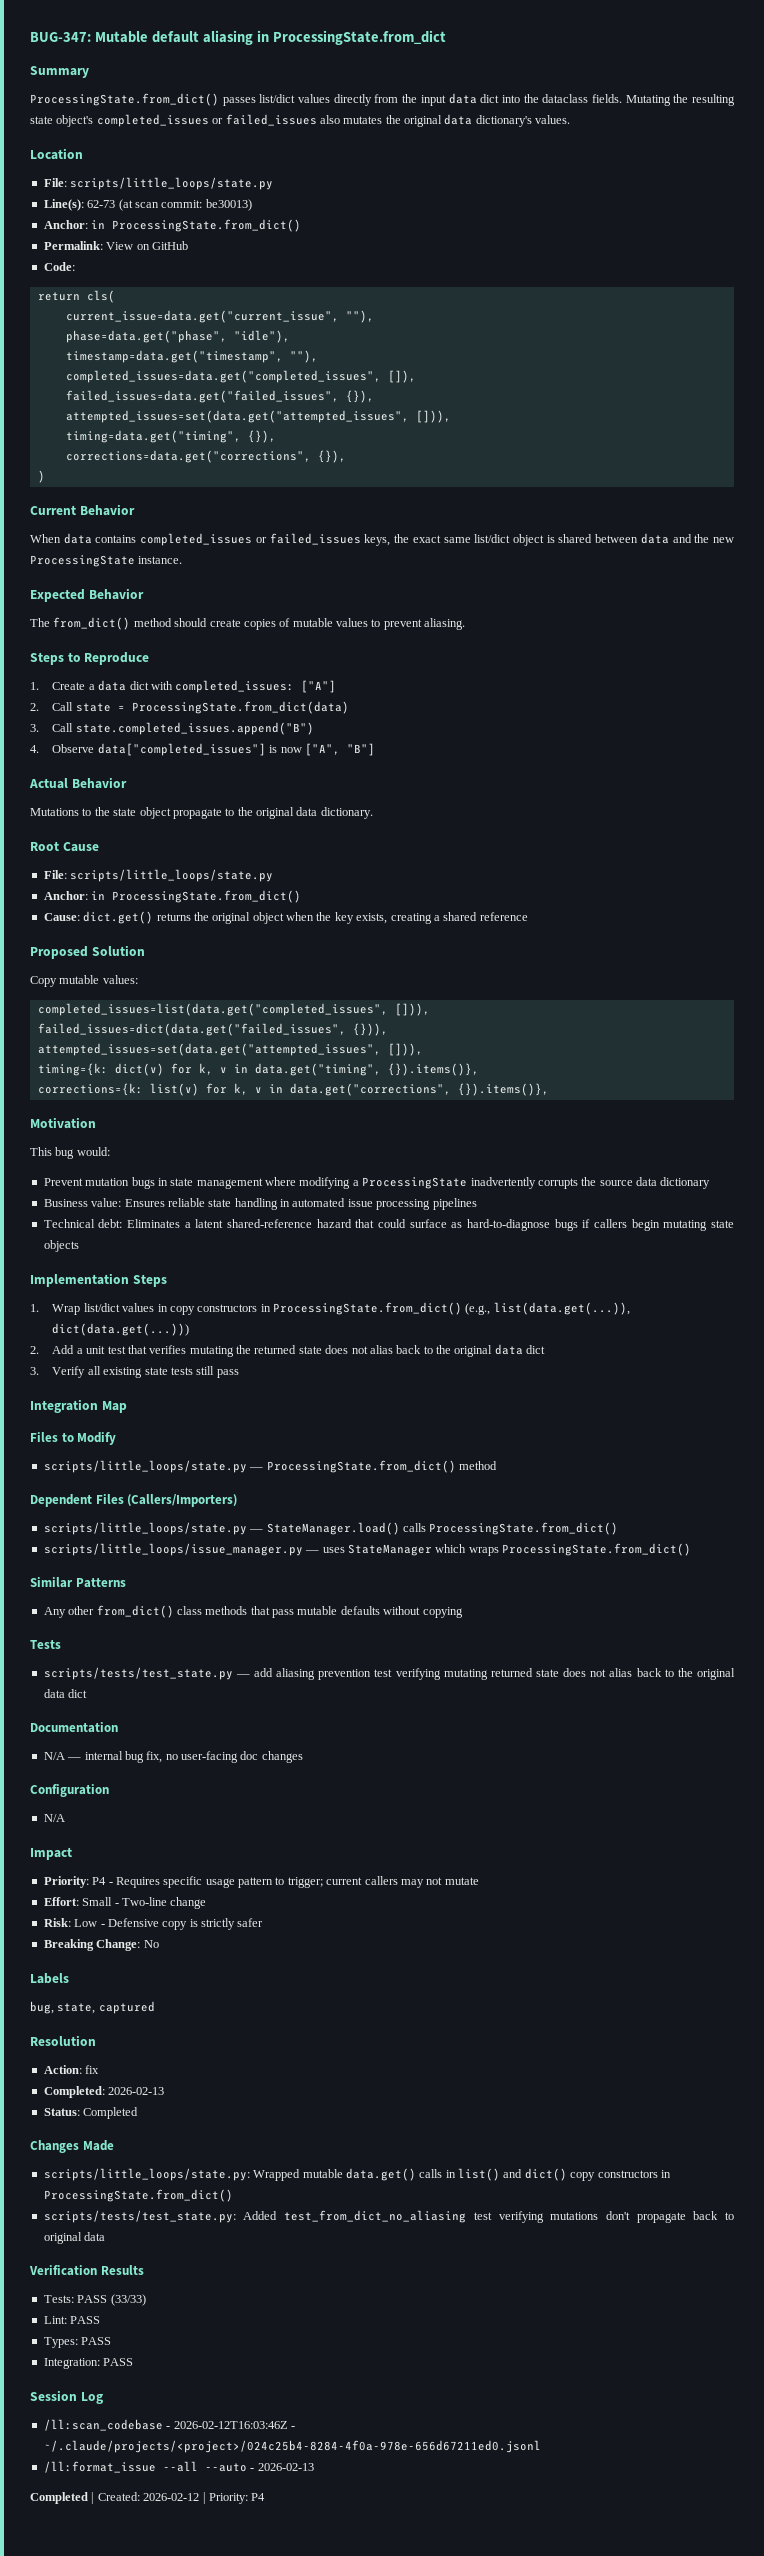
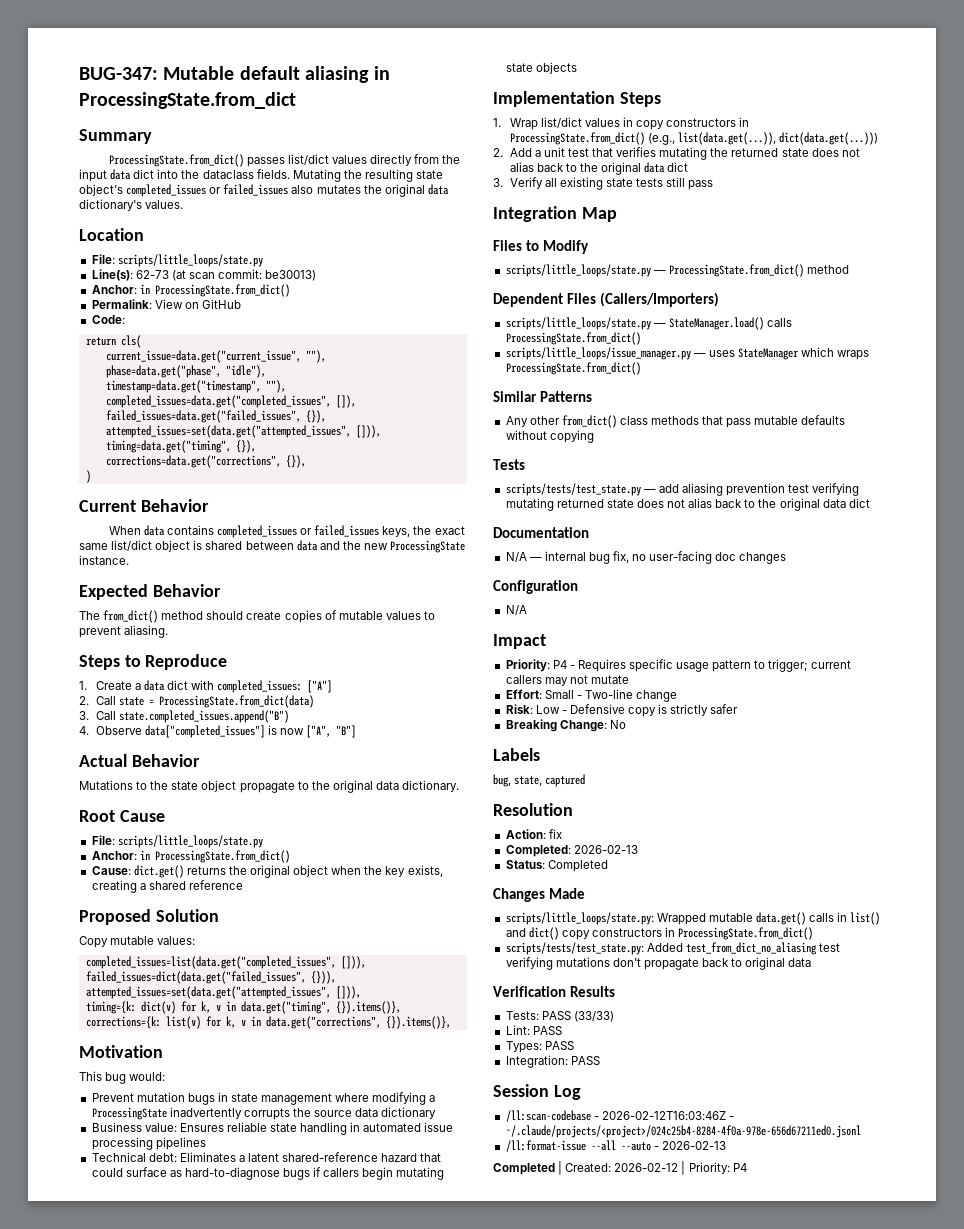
[43,2419,163,2431] /ll:scan_codebase -> [505,1110,591,1122] /ll:scan-codebase
[43,2461,156,2473] /ll:format_issue -> [505,1140,586,1152] /ll:format-issue

